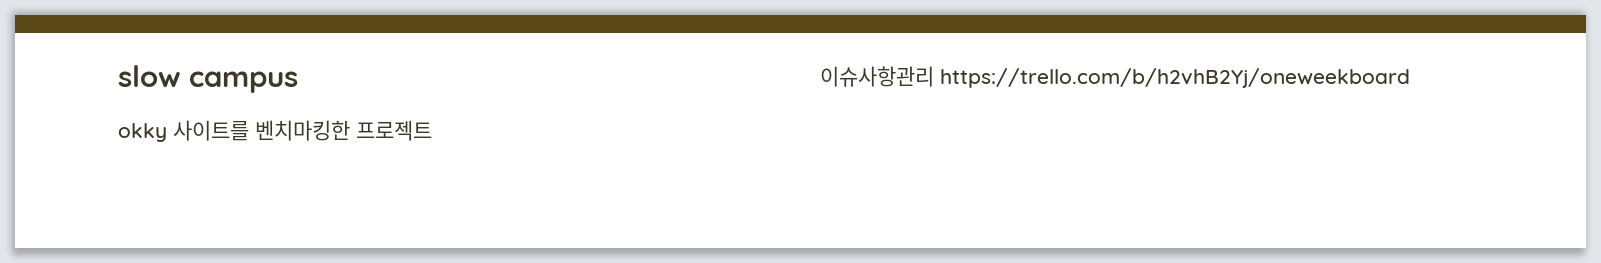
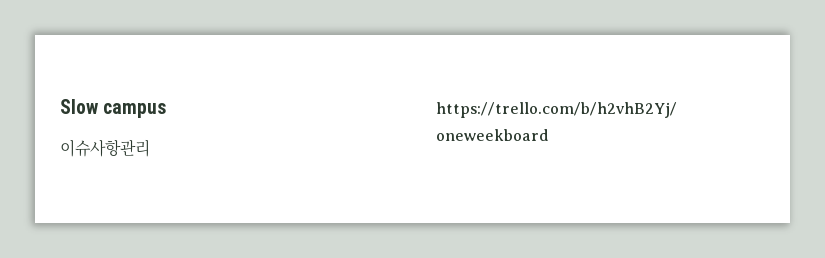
[118,65,181,87] slow -> [60,99,98,114] Slow
[118,120,432,142] // okky 사이트를 벤치마킹한 프로젝트 -> (167, 110) none

